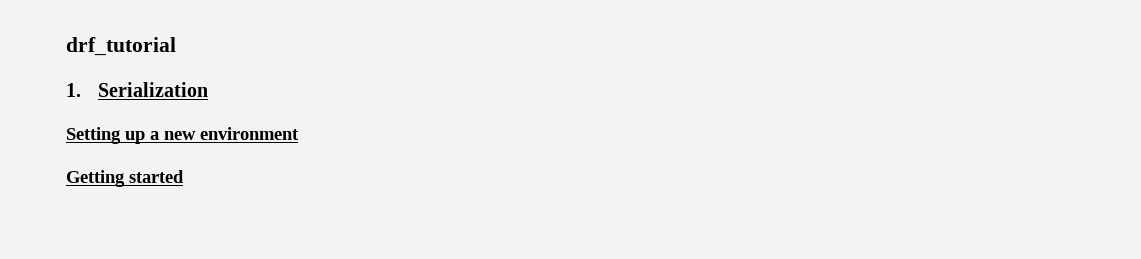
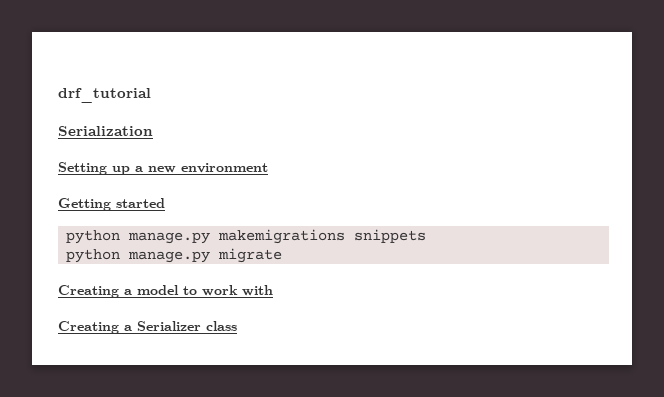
[66,83,81,97] 1. -> (151, 95) none
(184, 176) none -> [65,229,426,244] [65,248,282,263] [58,285,273,298] [58,321,237,334] // python manage.py makemigrations snippets // python manage.py migrate // Creating a model to work with // Creating a Serializer class

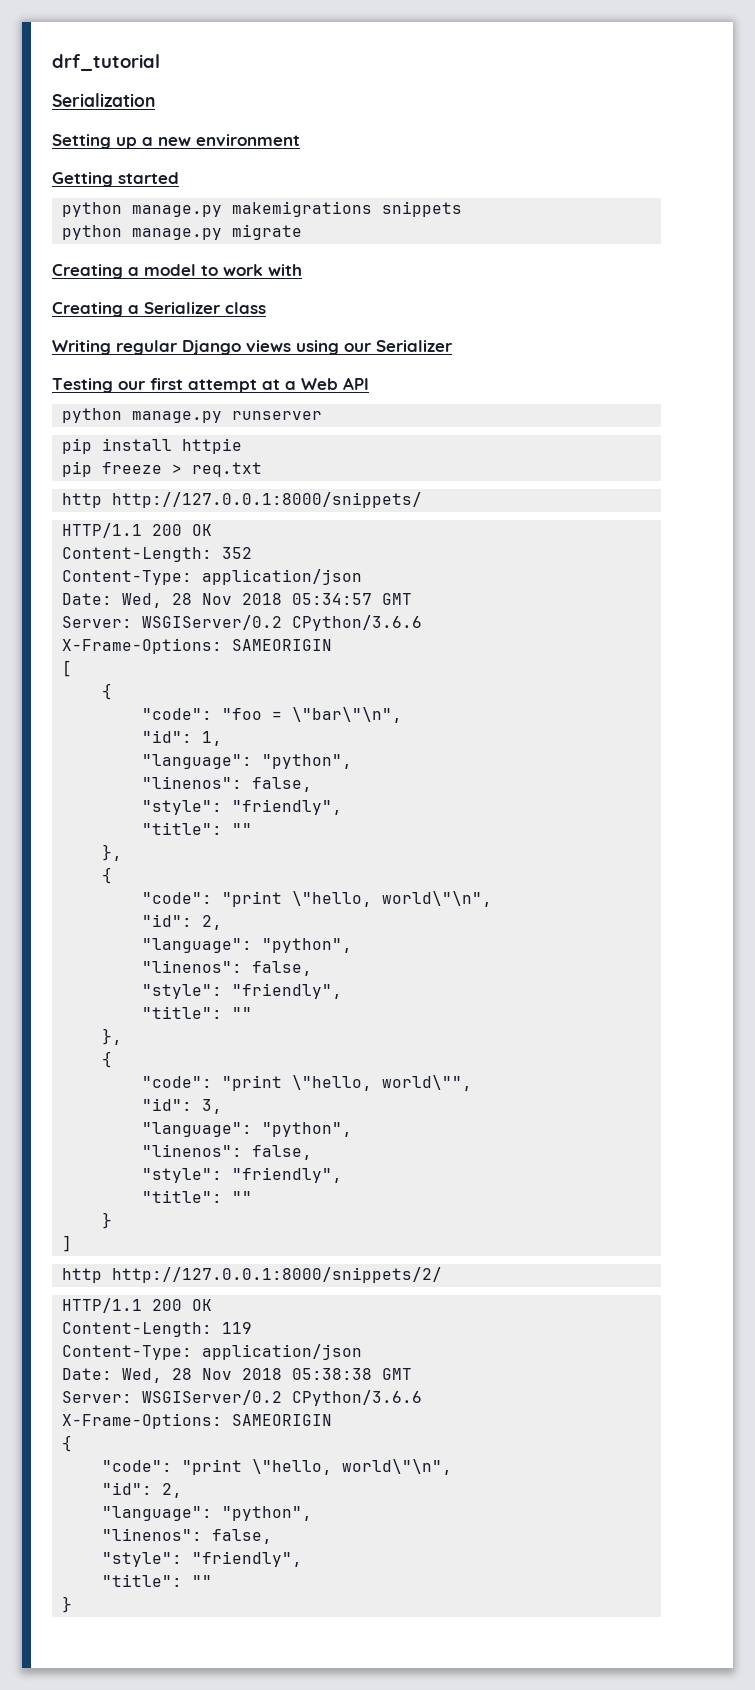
(237, 326) none -> [52,340,453,355] [52,377,369,393] [61,408,322,423] [61,438,242,454] [61,461,262,477] [61,492,422,508] [61,523,212,538] [61,547,252,562] [61,569,362,585] [61,593,412,608] [61,615,422,631] [61,638,332,654] [61,660,72,677] [101,683,112,700] [141,707,402,723] [141,730,222,746] [141,754,352,769] [141,776,312,792] [141,799,342,815] [141,822,252,835] [101,844,122,861] [101,867,112,884] [141,891,492,907] [141,914,222,930] [141,938,352,953] [141,960,312,976] [141,983,342,999] [141,1006,252,1019] [101,1028,122,1045] [101,1051,112,1068] [141,1075,472,1091] [141,1098,222,1114] [141,1122,352,1137] [141,1144,312,1160] [141,1167,342,1183] [141,1190,252,1203] [101,1212,112,1229] [61,1235,72,1252] [61,1267,442,1283] [61,1298,212,1313] [61,1322,252,1337] [61,1344,362,1360] [61,1368,412,1383] [61,1390,422,1406] [61,1413,332,1429] [61,1435,72,1452] [101,1459,452,1475] [101,1482,182,1498] [101,1506,312,1521] [101,1528,272,1544] [101,1551,302,1567] [101,1574,212,1587] [61,1596,72,1613] // Writing regular Django views using our Serializer // Testing our first attempt at a Web API // python manage.py runserver // pip install httpie // pip freeze > req.txt // http http://127.0.0.1:8000/snippets/ // HTTP/1.1 200 OK // Content-Length: 352 // Content-Type: application/json // Date: Wed, 28 Nov 2018 05:34:57 GMT // Server: WSGIServer/0.2 CPython/3.6.6 // X-Frame-Options: SAMEORIGIN // [ // { // "code": "foo = \"bar\"\n", // "id": 1, // "language": "python", // "linenos": false, // "style": "friendly", // "title": "" // }, // { // "code": "print \"hello, world\"\n", // "id": 2, // "language": "python", // "linenos": false, // "style": "friendly", // "title": "" // }, // { // "code": "print \"hello, world\"", // "id": 3, // "language": "python", // "linenos": false, // "style": "friendly", // "title": "" // } // ] // http http://127.0.0.1:8000/snippets/2/ // HTTP/1.1 200 OK // Content-Length: 119 // Content-Type: application/json // Date: Wed, 28 Nov 2018 05:38:38 GMT // Server: WSGIServer/0.2 CPython/3.6.6 // X-Frame-Options: SAMEORIGIN // { // "code": "print \"hello, world\"\n", // "id": 2, // "language": "python", // "linenos": false, // "style": "friendly", // "title": "" // }

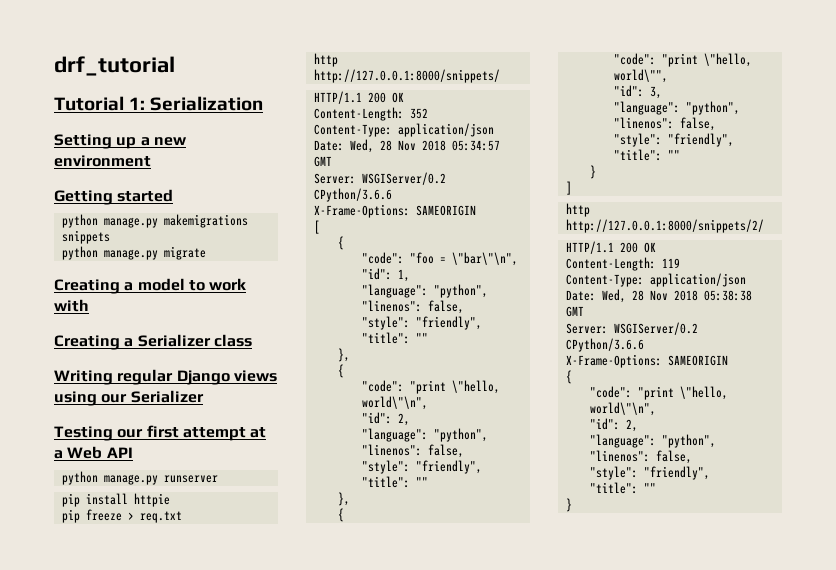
(160, 62) none -> [54,96,146,111] Tutorial 1:

